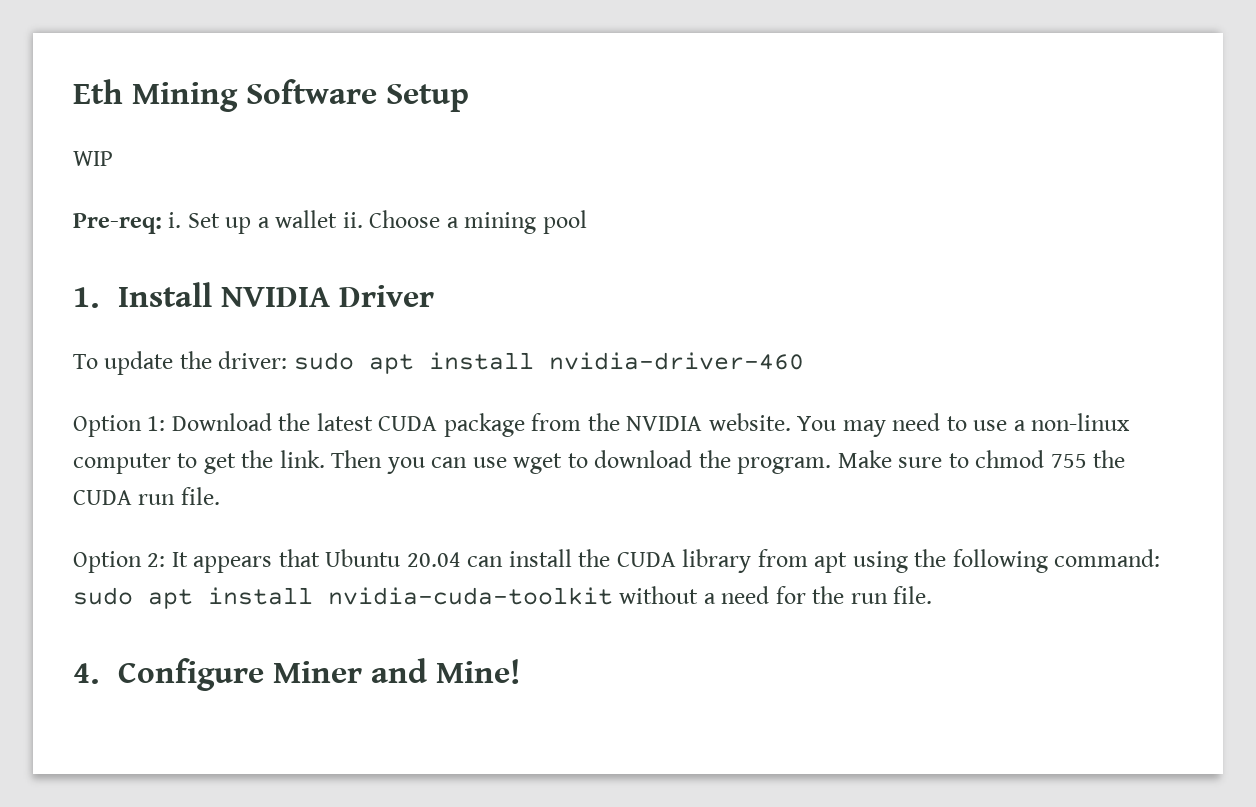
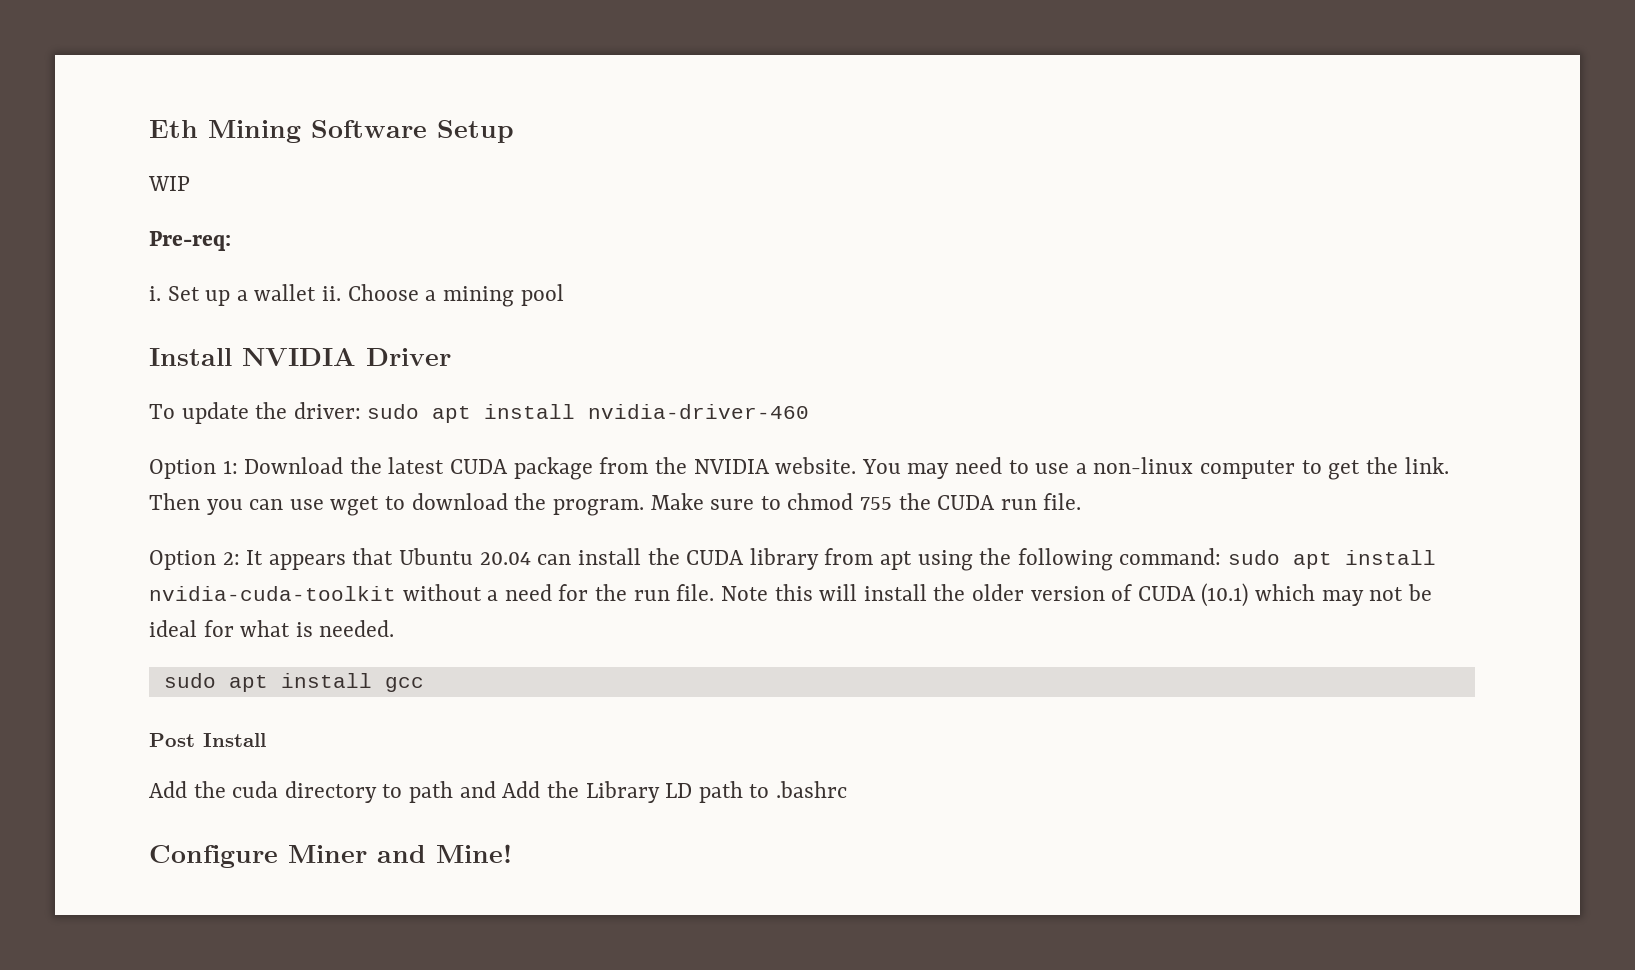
(162, 223) none -> (231, 241) //
[73,287,99,308] 1. -> (564, 295) none
[73,663,99,684] // 4. -> [720,583,1432,607] [149,620,395,637] [163,673,424,692] [149,733,266,747] [149,781,847,803] Note this will install the older version of CUDA (10.1) which may not be ideal for what is needed. // sudo apt install gcc // Post Install // Add the cuda directory to path and Add the Library LD path to .bashrc //

